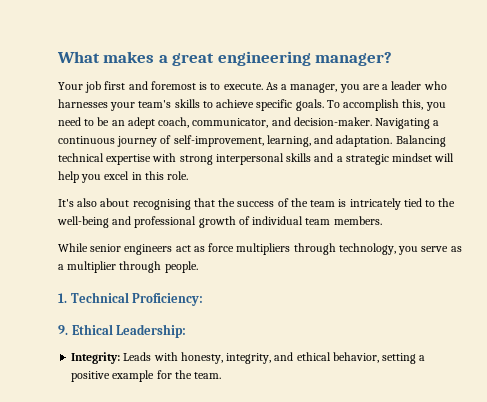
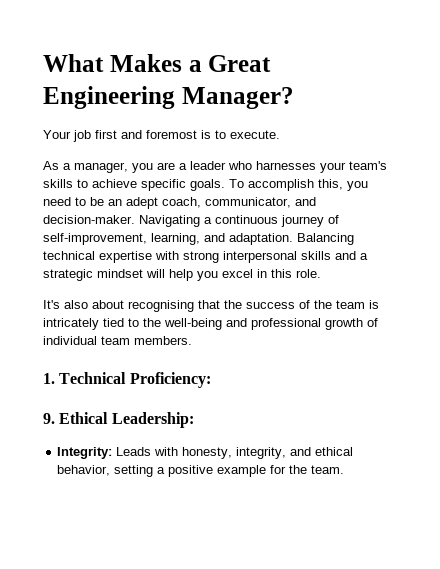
[103,51,393,66] makes a great engineering manager? -> [109,54,272,72] [43,86,294,109] Makes a Great Engineering Manager?
(263, 86) none -> (280, 134) //
[58,243,462,255] [58,261,198,273] // While senior engineers act as force multipliers through technology, you serve as a multiplier through people. -> (192, 340) none

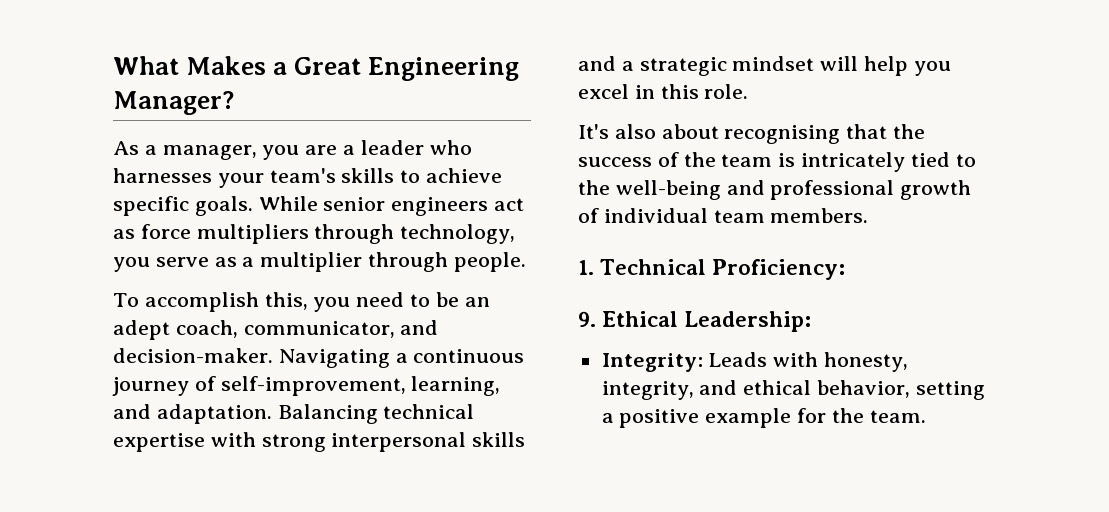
[43,130,280,142] // Your job first and foremost is to execute. -> (234, 103) none
(225, 185) none -> [258,196,525,216] [113,224,516,244] [113,252,526,272] While senior engineers act as force multipliers through technology, you serve as a multiplier through people. //

